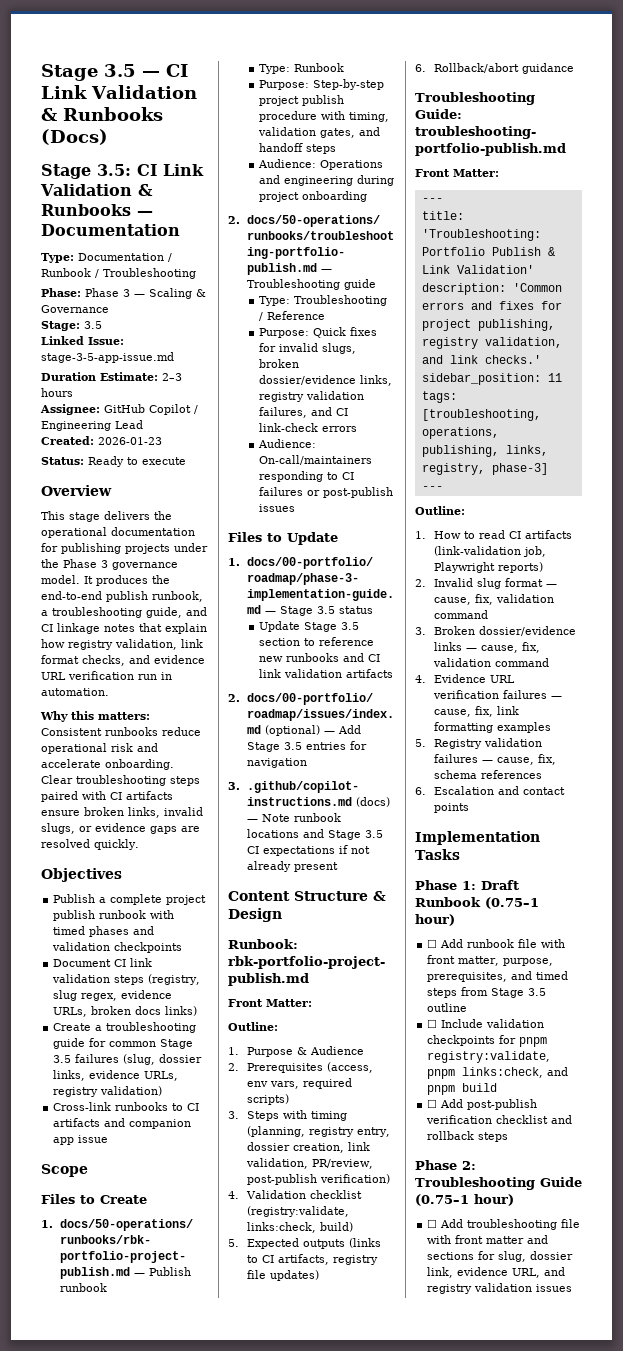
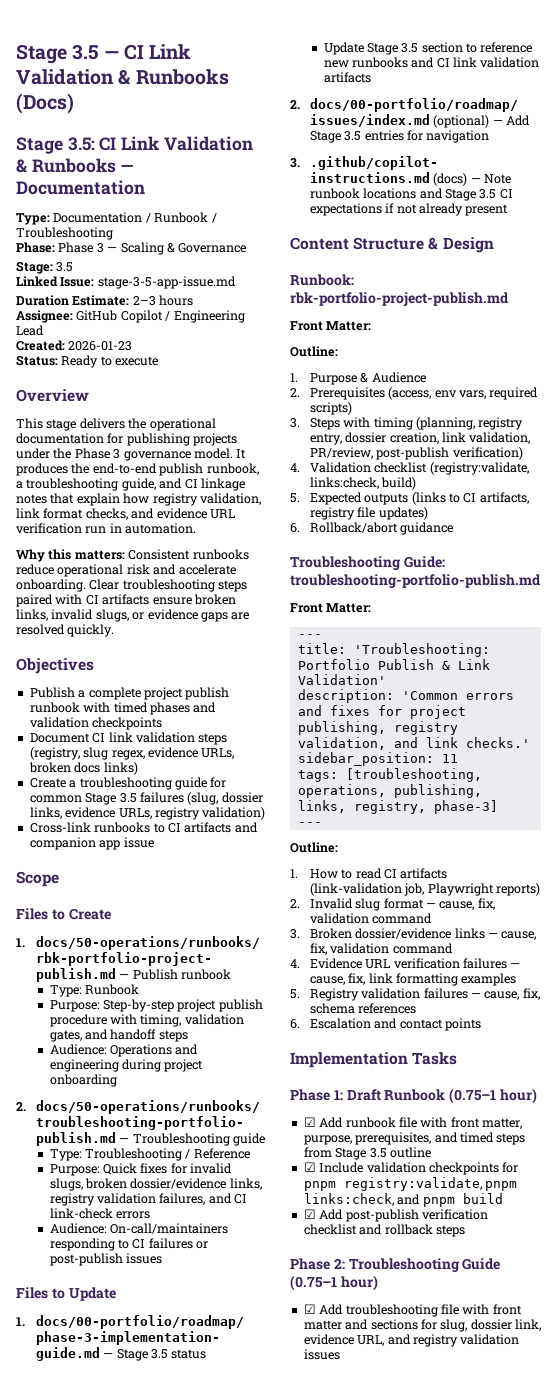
[427,939,438,948] ☐ -> [303,1117,316,1127] ☑
[427,1019,438,1028] ☐ -> [303,1162,316,1172] ☑
[427,1099,438,1108] ☐ -> [303,1209,316,1219] ☑
[427,1219,438,1228] ☐ -> [303,1304,316,1314] ☑

